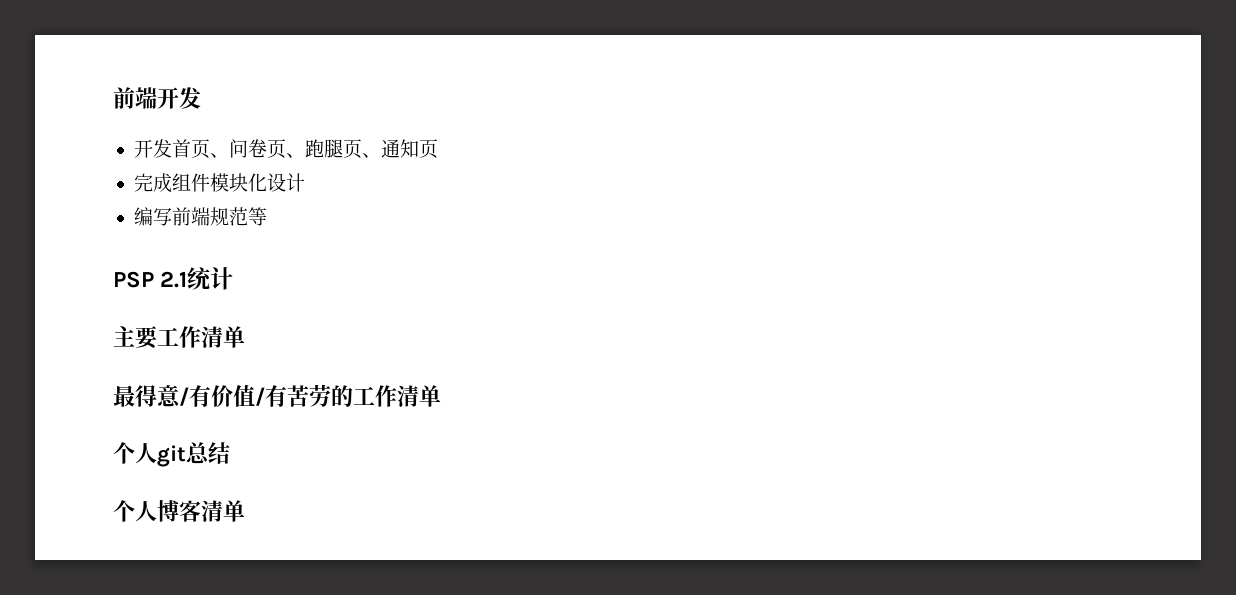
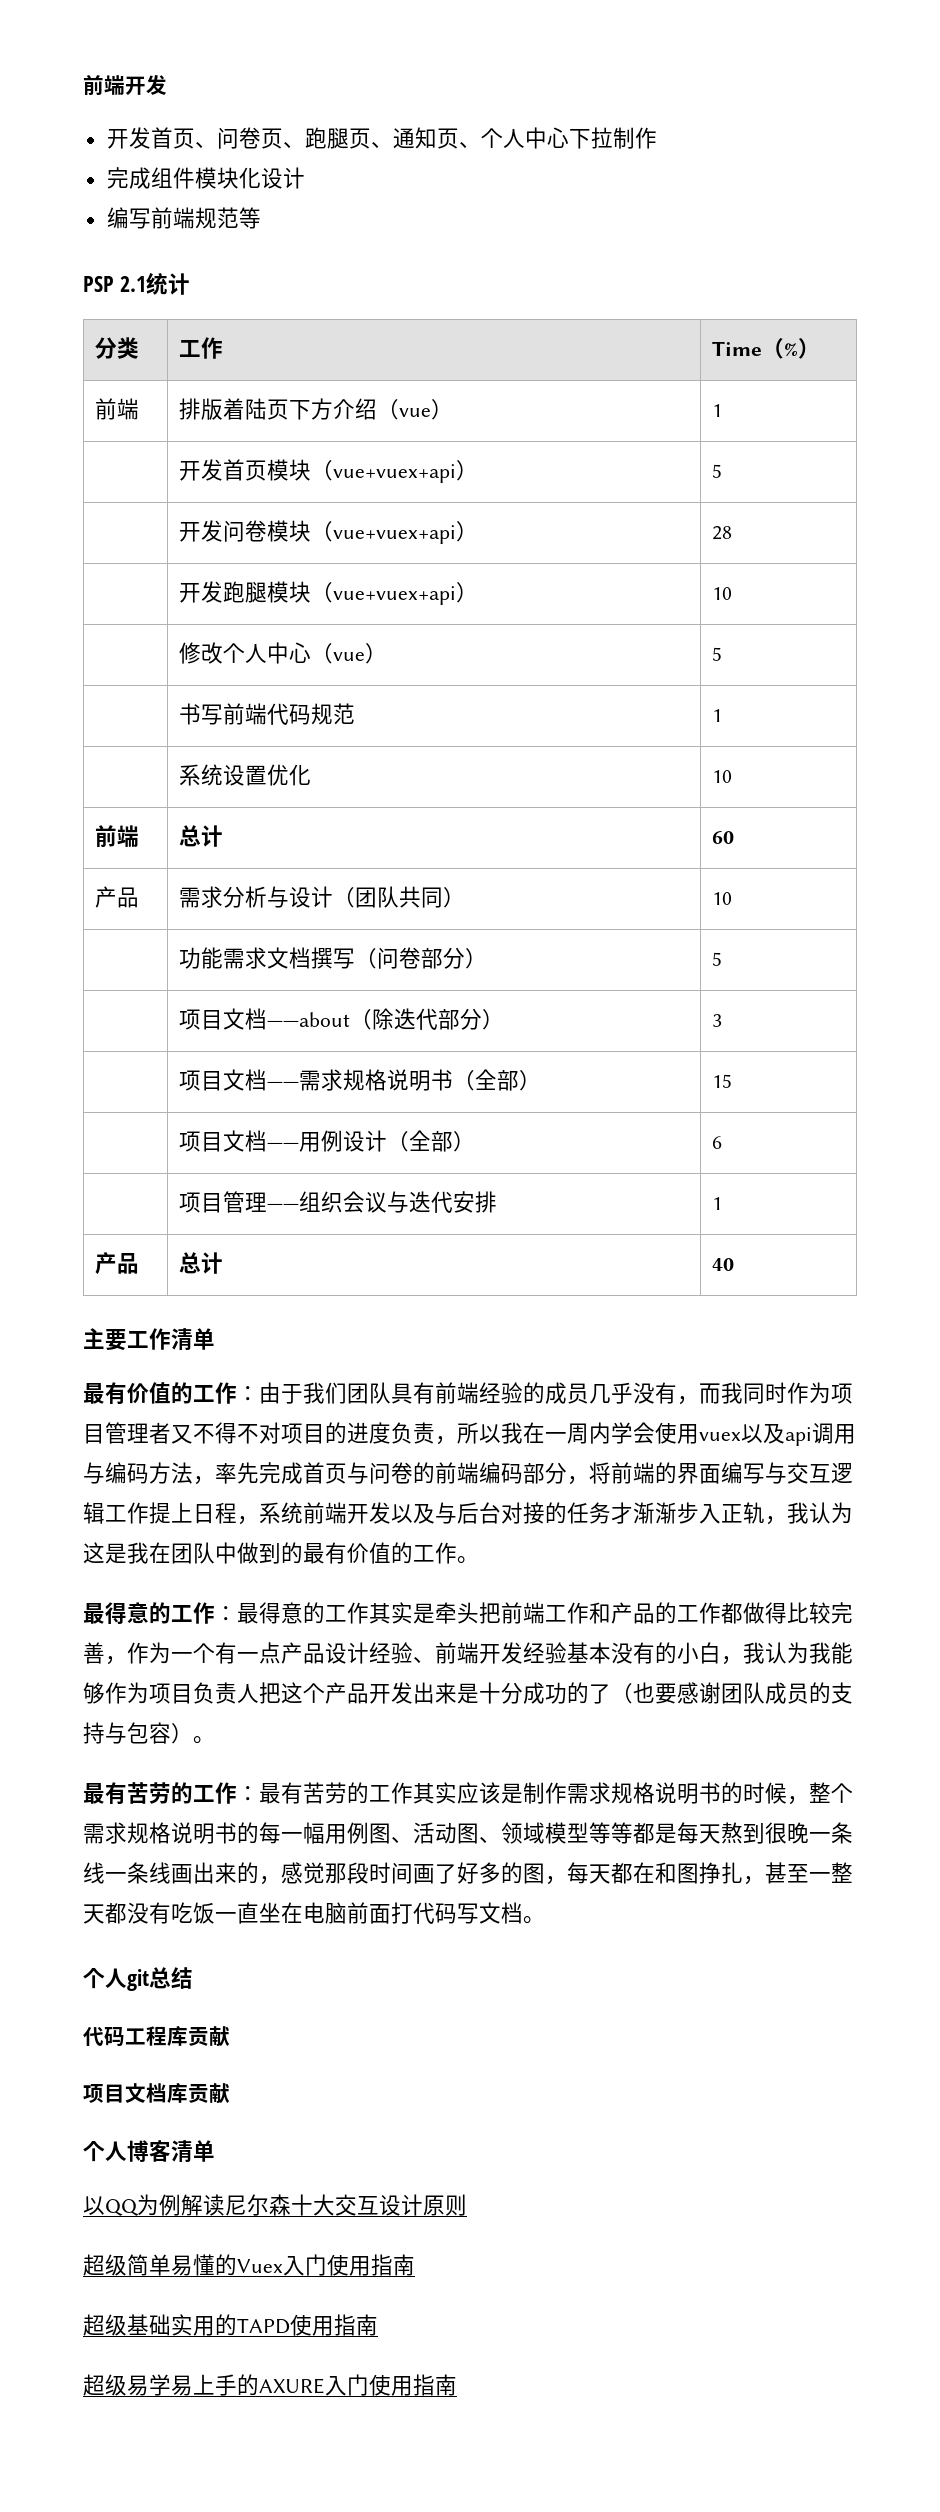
(438, 149) none -> [458,127,657,149] 、个人中心下拉制作
[113,326,245,349] [113,384,441,407] [113,442,230,467] [113,500,245,522] // 主要工作清单 // 最得意/有价值/有苦劳的工作清单 // 个人git总结 // 个人博客清单 -> [95,337,140,359] [179,337,224,359] [712,338,821,359] [95,398,140,420] [179,398,454,420] [712,404,723,417] [179,459,479,483] [712,464,723,478] [179,520,479,544] [712,526,733,540] [179,581,479,605] [712,587,733,600] [179,642,388,664] [712,647,723,661] [179,703,356,725] [712,709,723,722] [179,764,312,786] [712,770,733,783] [95,825,140,847] [179,825,224,847] [712,831,735,844] [95,886,140,908] [179,886,466,908] [712,892,733,905] [179,947,488,969] [712,952,723,966] [179,1008,505,1030] [712,1014,723,1027] [179,1069,542,1091] [712,1074,733,1088] [179,1130,476,1152] [712,1136,723,1149] [179,1191,498,1213] [712,1197,723,1210] [95,1252,140,1275] [179,1252,224,1274] [712,1258,735,1271] [83,1328,215,1351] [83,1382,853,1405] [83,1422,856,1446] [83,1462,853,1485] [83,1502,853,1525] [83,1542,479,1564] [83,1602,853,1624] [83,1642,853,1665] [83,1682,853,1704] [83,1722,215,1744] [83,1782,853,1805] [83,1822,853,1844] [83,1862,853,1885] [83,1902,545,1924] [83,1967,193,1991] [83,2026,230,2047] [83,2083,230,2104] [83,2140,215,2163] [83,2194,467,2216] [83,2254,415,2276] [83,2314,378,2336] [83,2374,457,2396] // 分类 | 工作 | Time（%） // 前端 | 排版着陆页下方介绍（vue） | 1 // | 开发首页模块（vue+vuex+api） | 5 // | 开发问卷模块（vue+vuex+api） | 28 // | 开发跑腿模块（vue+vuex+api） | 10 // | 修改个人中心（vue） | 5 // | 书写前端代码规范 | 1 // | 系统设置优化 | 10 // 前端 | 总计 | 60 // 产品 | 需求分析与设计（团队共同） | 10 // | 功能需求文档撰写（问卷部分） | 5 // | 项目文档——about（除迭代部分） | 3 // | 项目文档——需求规格说明书（全部） | 15 // | 项目文档——用例设计（全部） | 6 // | 项目管理——组织会议与迭代安排 | 1 // 产品 | 总计 | 40 // 主要工作清单 // 最有价值的工作：由于我们团队具有前端经验的成员几乎没有，而我同时作为项目管理者又不得不对项目的进度负责，所以我在一周内学会使用vuex以及api调用与编码方法，率先完成首页与问卷的前端编码部分，将前端的界面编写与交互逻辑工作提上日程，系统前端开发以及与后台对接的任务才渐渐步入正轨，我认为这是我在团队中做到的最有价值的工作。 // 最得意的工作：最得意的工作其实是牵头把前端工作和产品的工作都做得比较完善，作为一个有一点产品设计经验、前端开发经验基本没有的小白，我认为我能够作为项目负责人把这个产品开发出来是十分成功的了（也要感谢团队成员的支持与包容）。 // 最有苦劳的工作：最有苦劳的工作其实应该是制作需求规格说明书的时候，整个需求规格说明书的每一幅用例图、活动图、领域模型等等都是每天熬到很晚一条线一条线画出来的，感觉那段时间画了好多的图，每天都在和图挣扎，甚至一整天都没有吃饭一直坐在电脑前面打代码写文档。 // 个人git总结 // 代码工程库贡献 // 项目文档库贡献 // 个人博客清单 // 以QQ为例解读尼尔森十大交互设计原则 // 超级简单易懂的Vuex入门使用指南 // 超级基础实用的TAPD使用指南 // 超级易学易上手的AXURE入门使用指南

